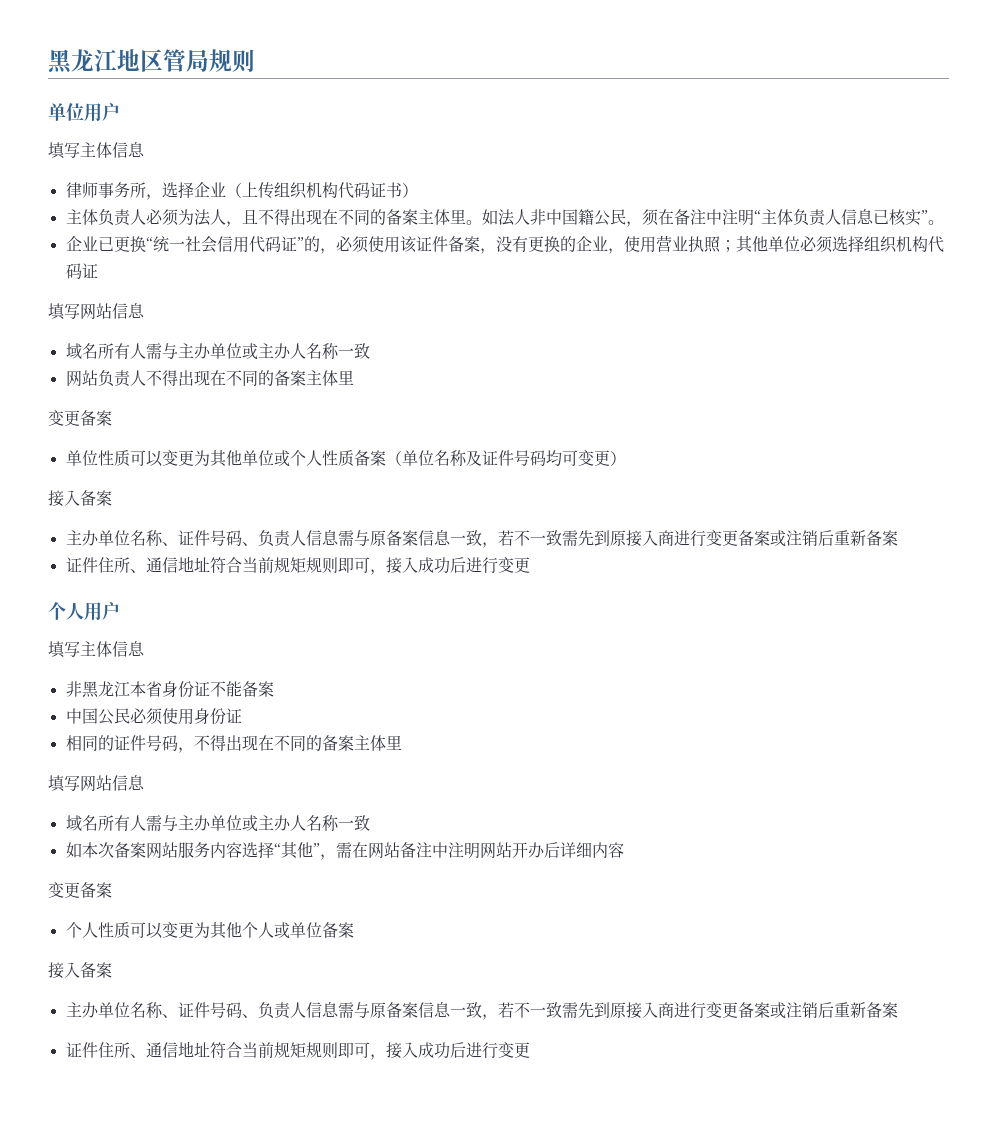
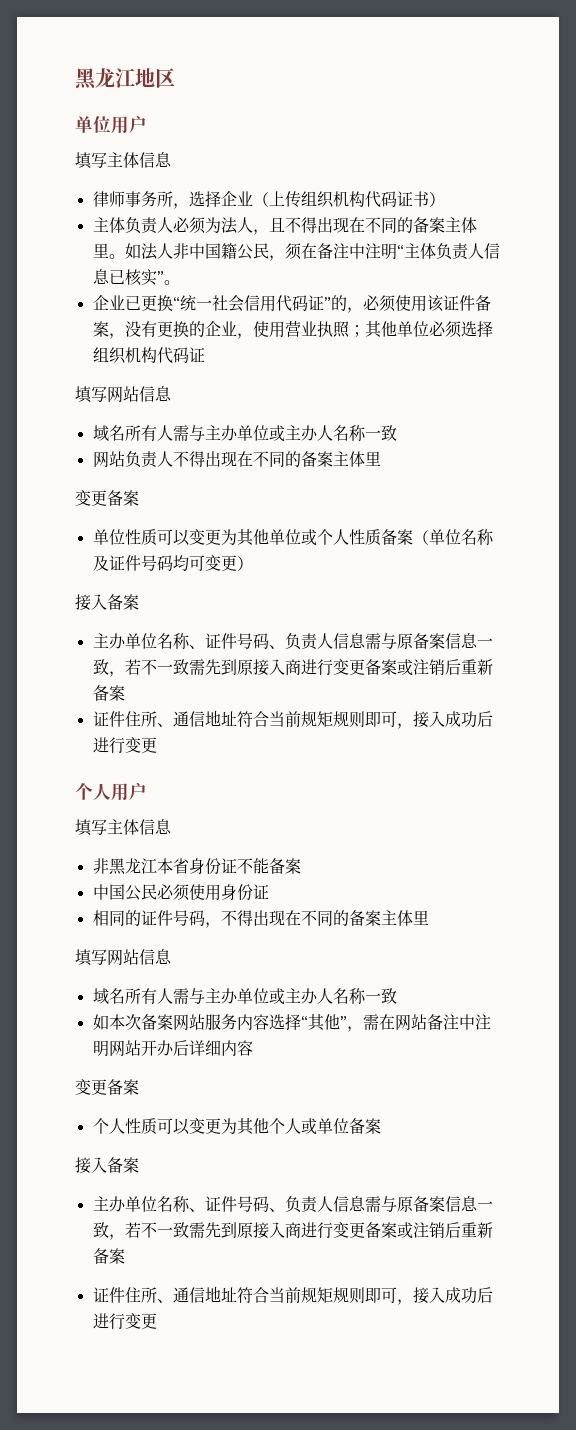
[163,49,255,73] 管局规则 -> (175, 78) none

